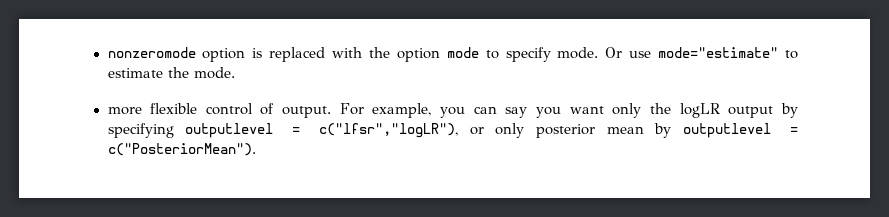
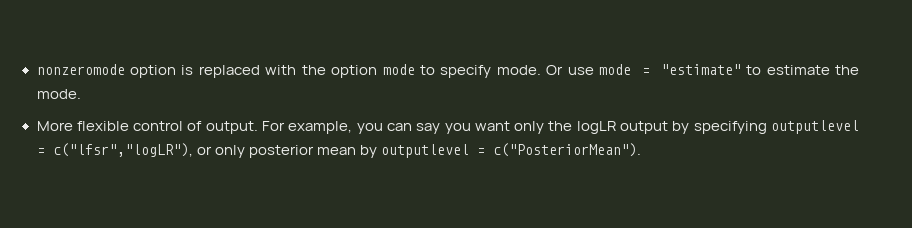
[658,47,779,58] mode="estimate" -> [599,64,741,75] mode = "estimate"
[107,107,142,115] more -> [36,121,73,131] More

